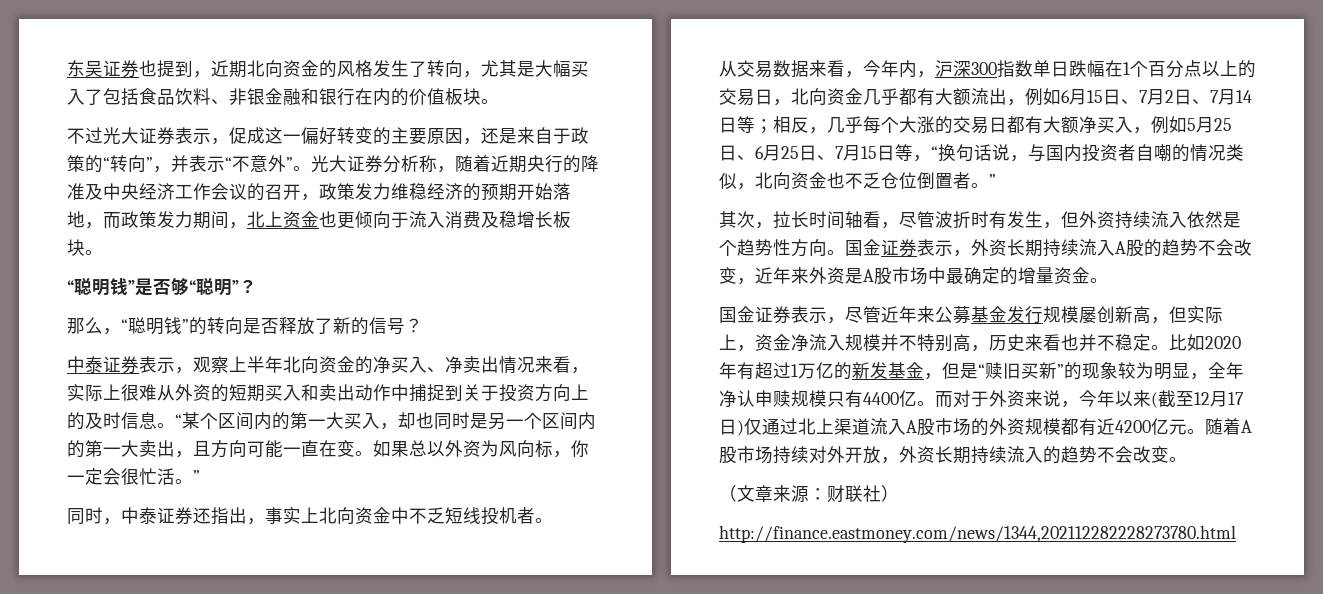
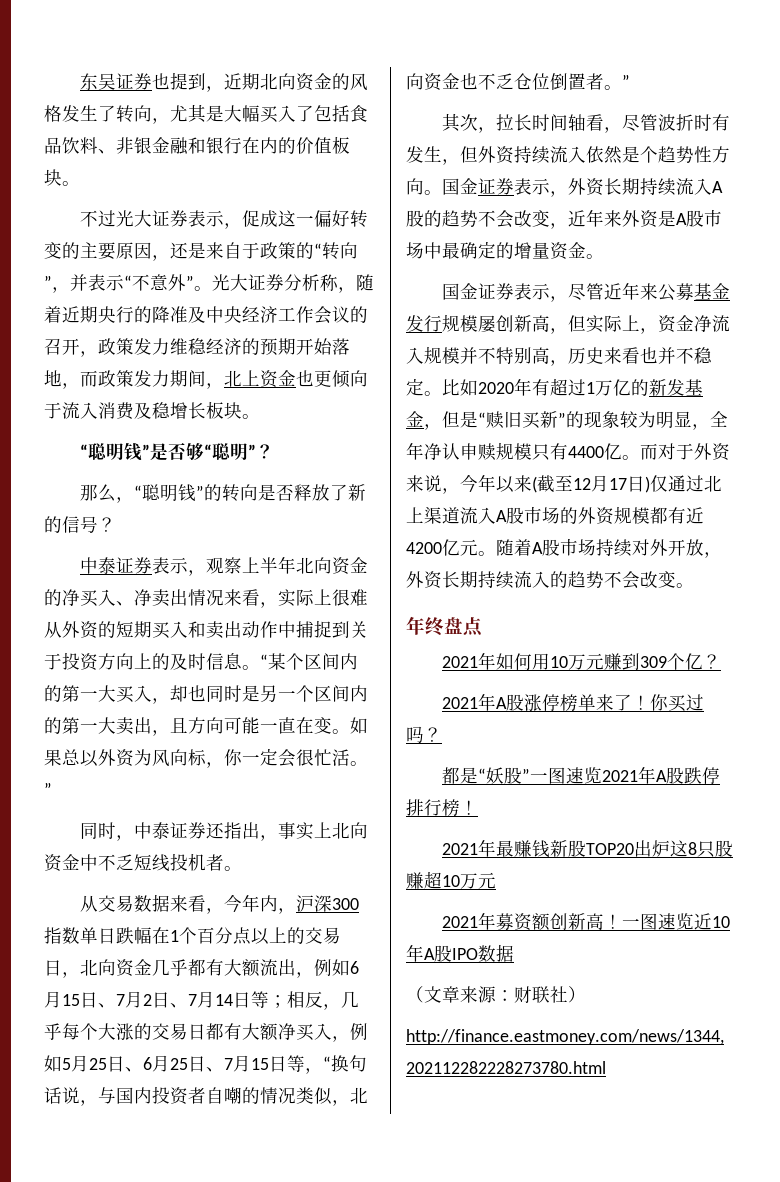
(1187, 459) none -> [406,616,483,637] [441,652,721,670] [441,693,704,712] [406,726,442,743] [441,766,720,784] [406,799,478,817] [441,839,733,858] [406,871,496,889] [441,912,730,931] [406,944,514,962] // 年终盘点 // 2021年如何用10万元赚到309个亿？ // 2021年A股涨停榜单来了！你买过吗？ // 都是“妖股”一图速览2021年A股跌停排行榜！ // 2021年最赚钱新股TOP20出炉这8只股赚超10万元 // 2021年募资额创新高！一图速览近10年A股IPO数据

